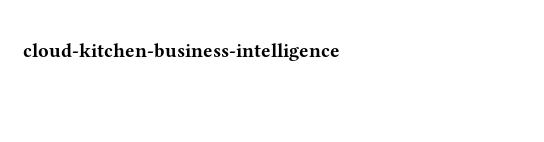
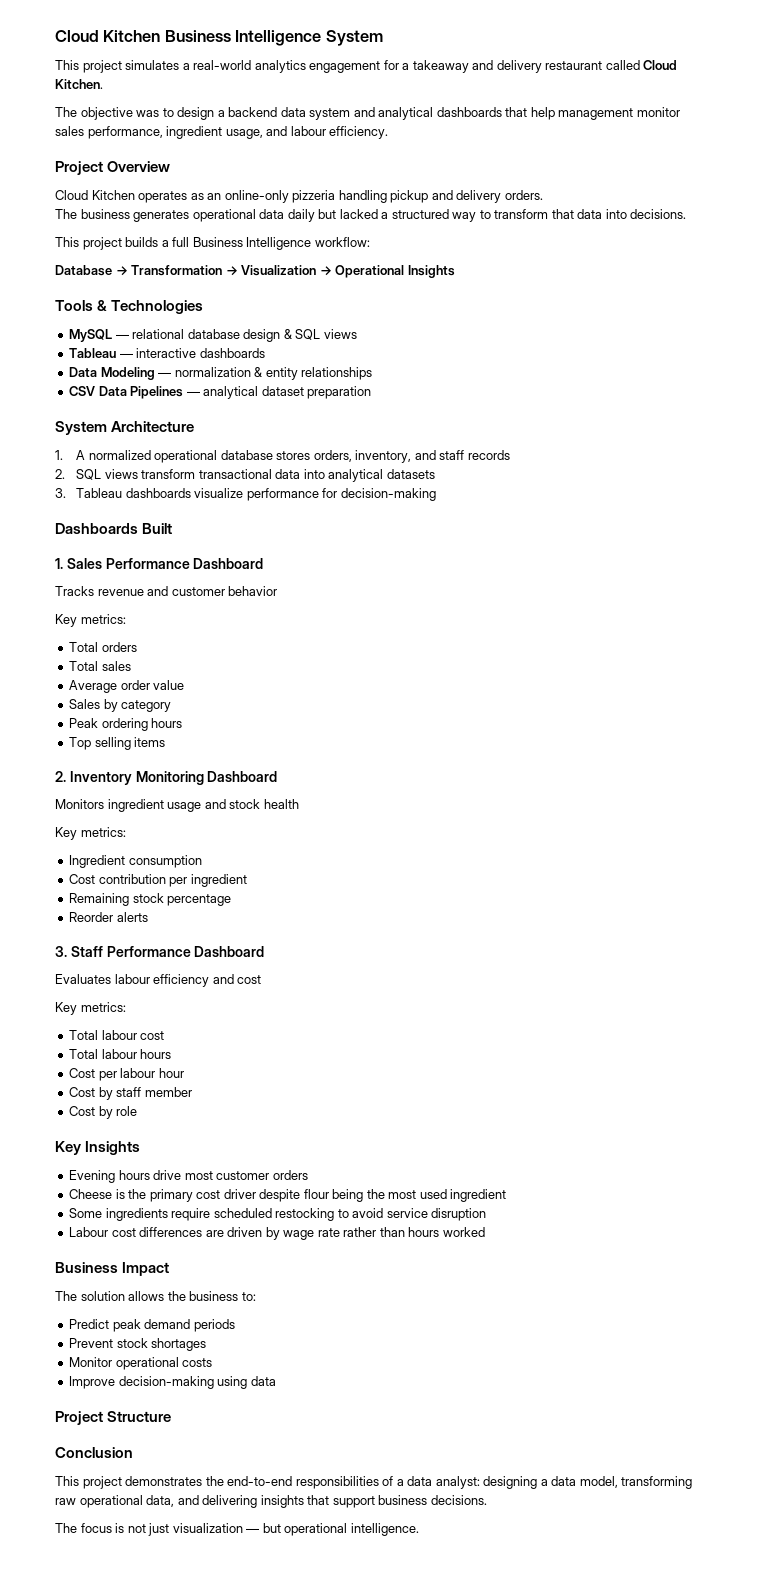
[23,43,340,61] cloud-kitchen-business-intelligence -> [55,30,383,46] [55,60,678,73] [55,79,103,89] [55,107,680,120] [55,126,389,139] [55,161,171,175] [55,190,543,203] [55,209,687,222] [55,237,370,250] [55,265,455,278] [55,300,204,314] [69,329,357,342] [69,348,265,358] [69,367,373,380] [69,386,372,399] [55,421,195,435] [55,450,510,463] [55,469,435,482] [55,488,436,501] [55,523,173,534] [55,558,264,569] [55,586,278,596] [55,614,126,627] [69,642,137,652] [69,661,131,671] [69,680,185,693] [69,699,172,712] [69,718,183,731] [69,737,166,750] [55,771,278,785] [55,799,299,812] [55,827,126,840] [69,855,202,868] [69,874,247,887] [69,893,232,906] [69,912,148,922] [55,946,265,957] [55,974,262,987] [55,1002,126,1015] [69,1030,165,1040] [69,1049,172,1059] [69,1068,184,1081] [69,1087,192,1100] [69,1106,138,1119] [55,1141,141,1155] [69,1170,308,1183] [69,1189,507,1202] [69,1208,487,1221] [69,1227,485,1240] [55,1262,170,1276] [55,1291,256,1301] [69,1319,235,1332] [69,1338,207,1351] [69,1357,213,1370] [69,1376,276,1389] [55,1411,172,1425] [55,1447,133,1458] [55,1476,693,1489] [55,1495,487,1508] [55,1523,419,1536] Cloud Kitchen Business Intelligence System // This project simulates a real-world analytics engagement for a takeaway and delivery restaurant called Cloud Kitchen. // The objective was to design a backend data system and analytical dashboards that help management monitor sales performance, ingredient usage, and labour efficiency. // Project Overview // Cloud Kitchen operates as an online-only pizzeria handling pickup and delivery orders. // The business generates operational data daily but lacked a structured way to transform that data into decisions. // This project builds a full Business Intelligence workflow: // Database → Transformation → Visualization → Operational Insights // Tools & Technologies // MySQL — relational database design & SQL views // Tableau — interactive dashboards // Data Modeling — normalization & entity relationships // CSV Data Pipelines — analytical dataset preparation // System Architecture // 1. A normalized operational database stores orders, inventory, and staff records // 2. SQL views transform transactional data into analytical datasets // 3. Tableau dashboards visualize performance for decision-making // Dashboards Built // 1. Sales Performance Dashboard // Tracks revenue and customer behavior // Key metrics: // Total orders // Total sales // Average order value // Sales by category // Peak ordering hours // Top selling items // 2. Inventory Monitoring Dashboard // Monitors ingredient usage and stock health // Key metrics: // Ingredient consumption // Cost contribution per ingredient // Remaining stock percentage // Reorder alerts // 3. Staff Performance Dashboard // Evaluates labour efficiency and cost // Key metrics: // Total labour cost // Total labour hours // Cost per labour hour // Cost by staff member // Cost by role // Key Insights // Evening hours drive most customer orders // Cheese is the primary cost driver despite flour being the most used ingredient // Some ingredients require scheduled restocking to avoid service disruption // Labour cost differences are driven by wage rate rather than hours worked // Business Impact // The solution allows the business to: // Predict peak demand periods // Prevent stock shortages // Monitor operational costs // Improve decision-making using data // Project Structure // Conclusion // This project demonstrates the end-to-end responsibilities of a data analyst: designing a data model, transforming raw operational data, and delivering insights that support business decisions. // The focus is not just visualization — but operational intelligence.

